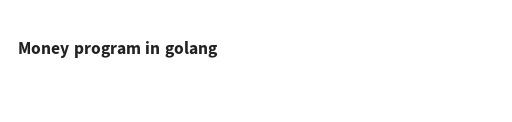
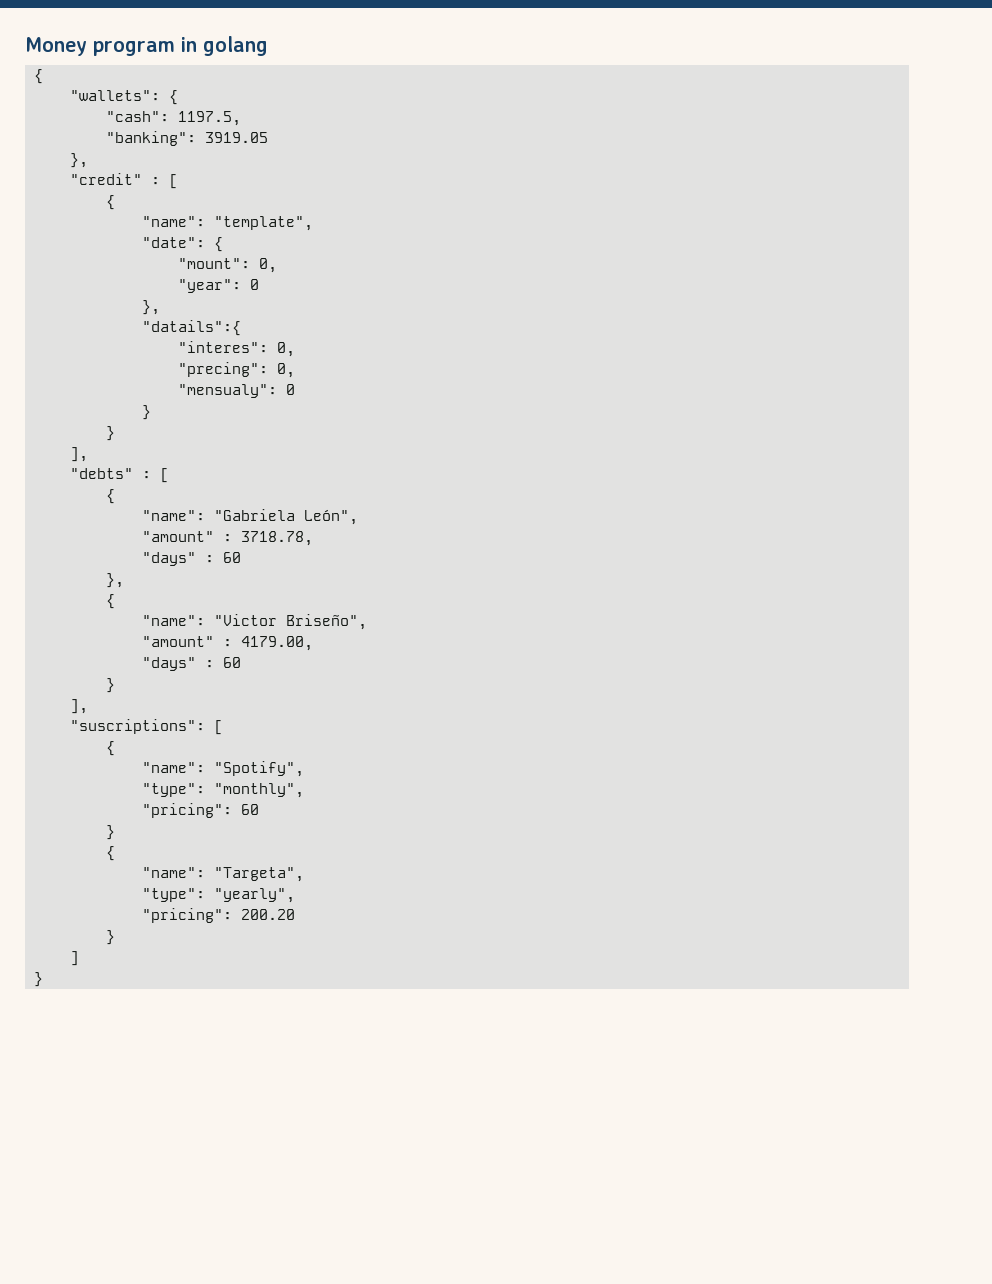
(219, 49) none -> [34,69,44,84] [70,90,179,105] [106,111,242,126] [106,131,269,146] [70,153,89,168] [70,173,179,189] [106,195,116,210] [142,216,314,231] [142,237,224,252] [178,258,278,273] [178,279,260,293] [142,300,161,315] [142,320,242,336] [178,341,296,357] [178,362,296,378] [178,384,296,398] [142,405,152,420] [106,426,116,441] [70,447,89,462] [70,468,170,483] [106,489,116,504] [142,509,359,525] [142,531,314,546] [142,552,242,566] [106,573,125,588] [106,594,116,609] [142,614,368,630] [142,636,314,651] [142,657,242,671] [106,678,116,693] [70,699,89,714] [70,719,224,735] [106,741,116,756] [142,761,305,777] [142,783,305,798] [142,803,260,818] [106,825,116,840] [106,846,116,861] [142,867,305,882] [142,888,296,903] [142,908,296,923] [106,930,116,945] [70,951,80,966] [34,972,44,987] // { // "wallets": { // "cash": 1197.5, // "banking": 3919.05 // }, // "credit" : [ // { // "name": "template", // "date": { // "mount": 0, // "year": 0 // }, // "datails":{ // "interes": 0, // "precing": 0, // "mensualy": 0 // } // } // ], // "debts" : [ // { // "name": "Gabriela León", // "amount" : 3718.78, // "days" : 60 // }, // { // "name": "Victor Briseño", // "amount" : 4179.00, // "days" : 60 // } // ], // "suscriptions": [ // { // "name": "Spotify", // "type": "monthly", // "pricing": 60 // } // { // "name": "Targeta", // "type": "yearly", // "pricing": 200.20 // } // ] // }

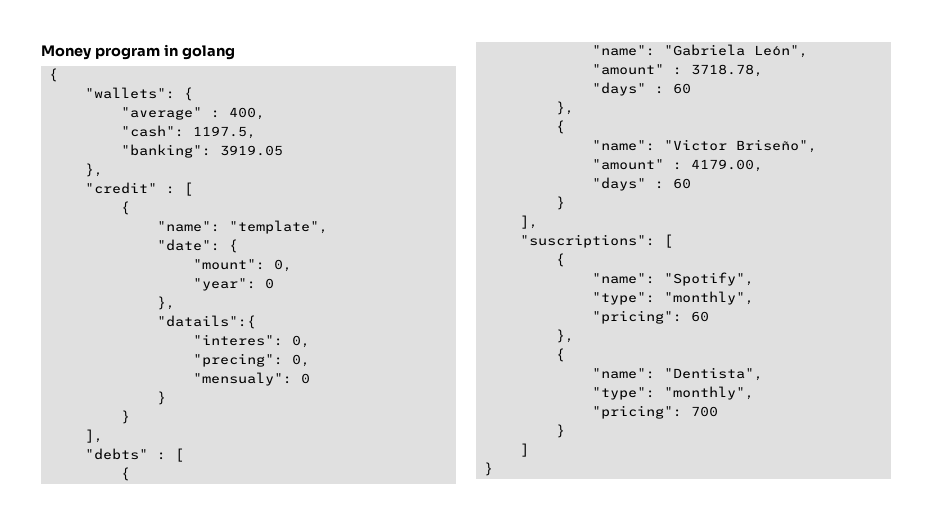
(179, 97) none -> [120,107,265,120] // "average" : 400,
[106,825,116,840] [106,846,116,861] [142,867,305,882] [142,888,296,903] [142,908,296,923] } // { // "name": "Targeta", // "type": "yearly", // "pricing": 200.20 -> [555,329,574,343] [555,348,565,362] [591,367,763,381] [591,386,754,400] [591,405,718,419] }, // { // "name": "Dentista", // "type": "monthly", // "pricing": 700

